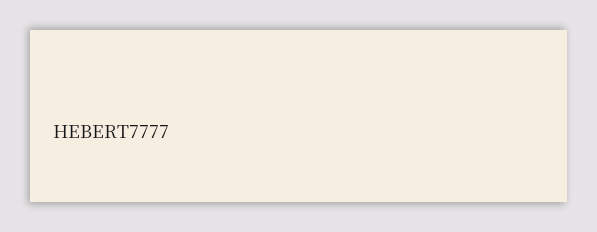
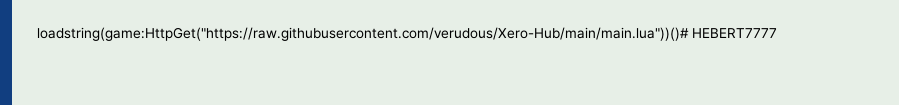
(53, 131) none -> [37,27,689,41] loadstring(game:HttpGet("https://raw.githubusercontent.com/verudous/Xero-Hub/main/main.lua"))()#

